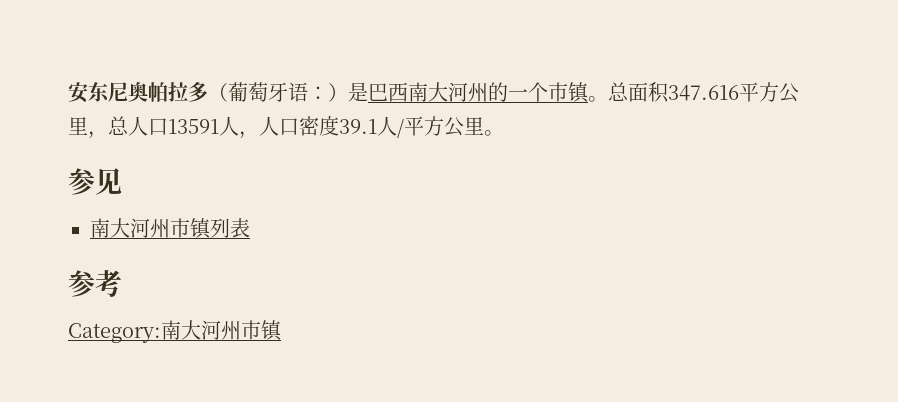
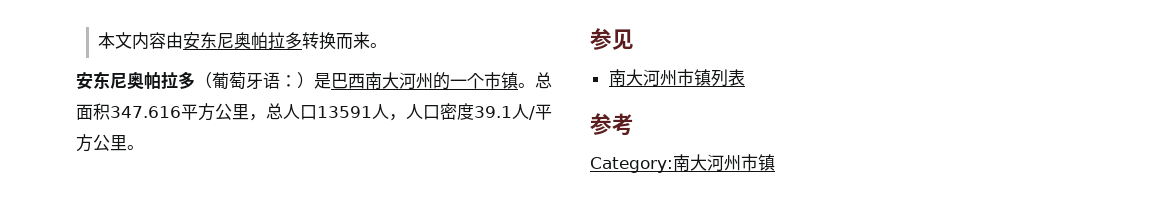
(68, 92) none -> [98,32,388,50] 本文内容由安东尼奥帕拉多转换而来。 //

